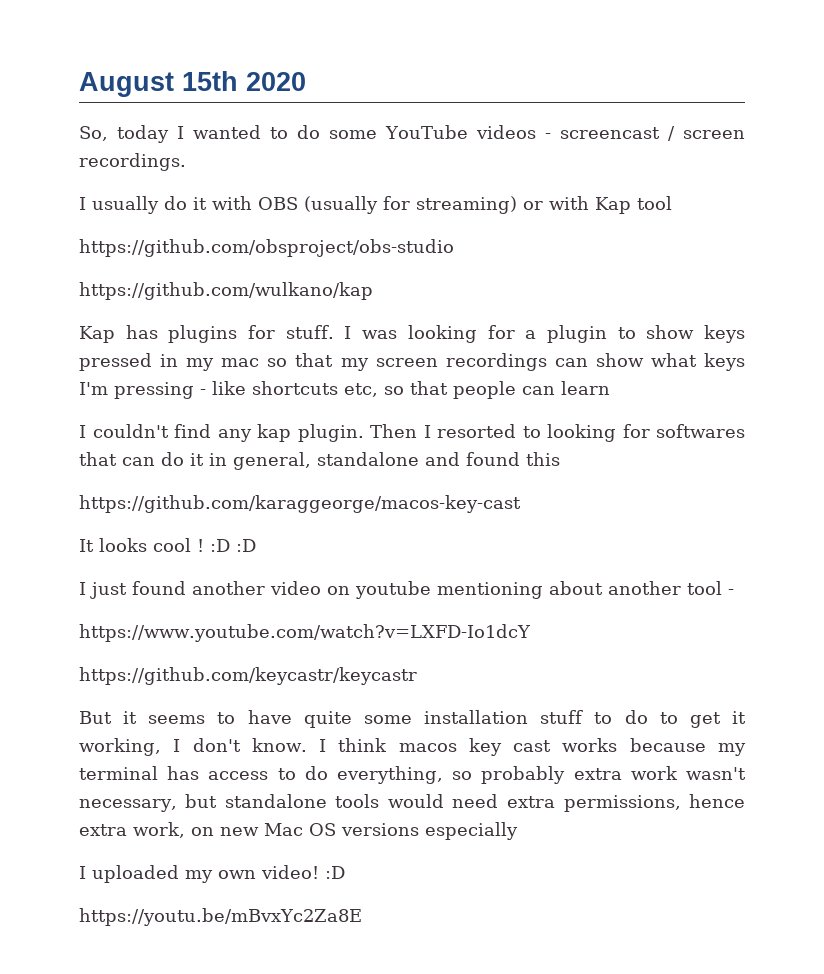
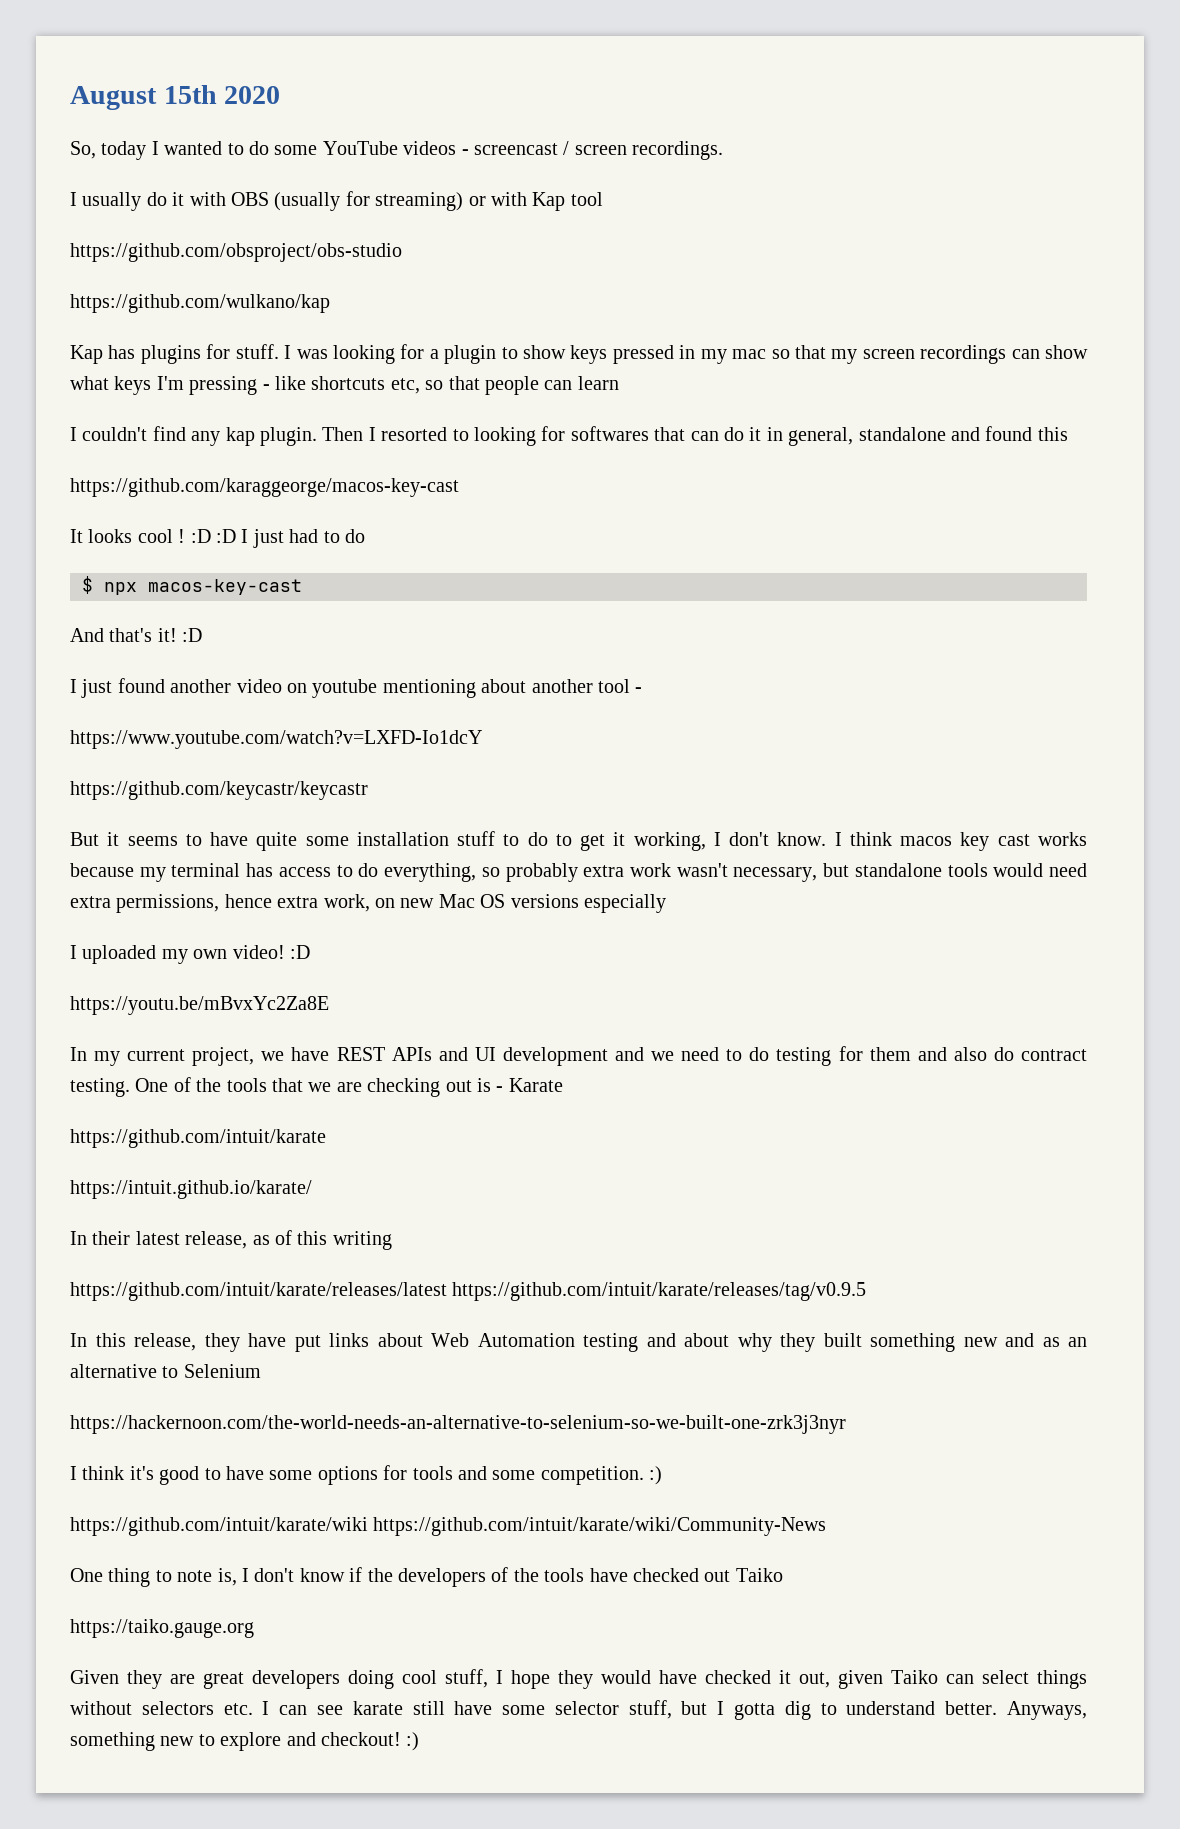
(256, 545) none -> [241,529,365,548] [82,576,302,595] [70,628,203,642] I just had to do // $ npx macos-key-cast // And that's it! :D
(362, 917) none -> [70,1046,1088,1066] [70,1077,563,1097] [70,1129,326,1148] [70,1180,312,1199] [70,1230,392,1250] [70,1282,867,1301] [70,1333,1087,1352] [70,1364,261,1378] [70,1415,846,1434] [70,1465,663,1485] [70,1517,827,1536] [70,1567,783,1587] [70,1619,254,1638] [70,1669,1087,1689] [70,1700,1087,1720] [70,1732,420,1751] // In my current project, we have REST APIs and UI development and we need to do testing for them and also do contract testing. One of the tools that we are checking out is - Karate // https://github.com/intuit/karate // https://intuit.github.io/karate/ // In their latest release, as of this writing // https://github.com/intuit/karate/releases/latest https://github.com/intuit/karate/releases/tag/v0.9.5 // In this release, they have put links about Web Automation testing and about why they built something new and as an alternative to Selenium // https://hackernoon.com/the-world-needs-an-alternative-to-selenium-so-we-built-one-zrk3j3nyr // I think it's good to have some options for tools and some competition. :) // https://github.com/intuit/karate/wiki https://github.com/intuit/karate/wiki/Community-News // One thing to note is, I don't know if the developers of the tools have checked out Taiko // https://taiko.gauge.org // Given they are great developers doing cool stuff, I hope they would have checked it out, given Taiko can select things without selectors etc. I can see karate still have some selector stuff, but I gotta dig to understand better. Anyways, something new to explore and checkout! :)

